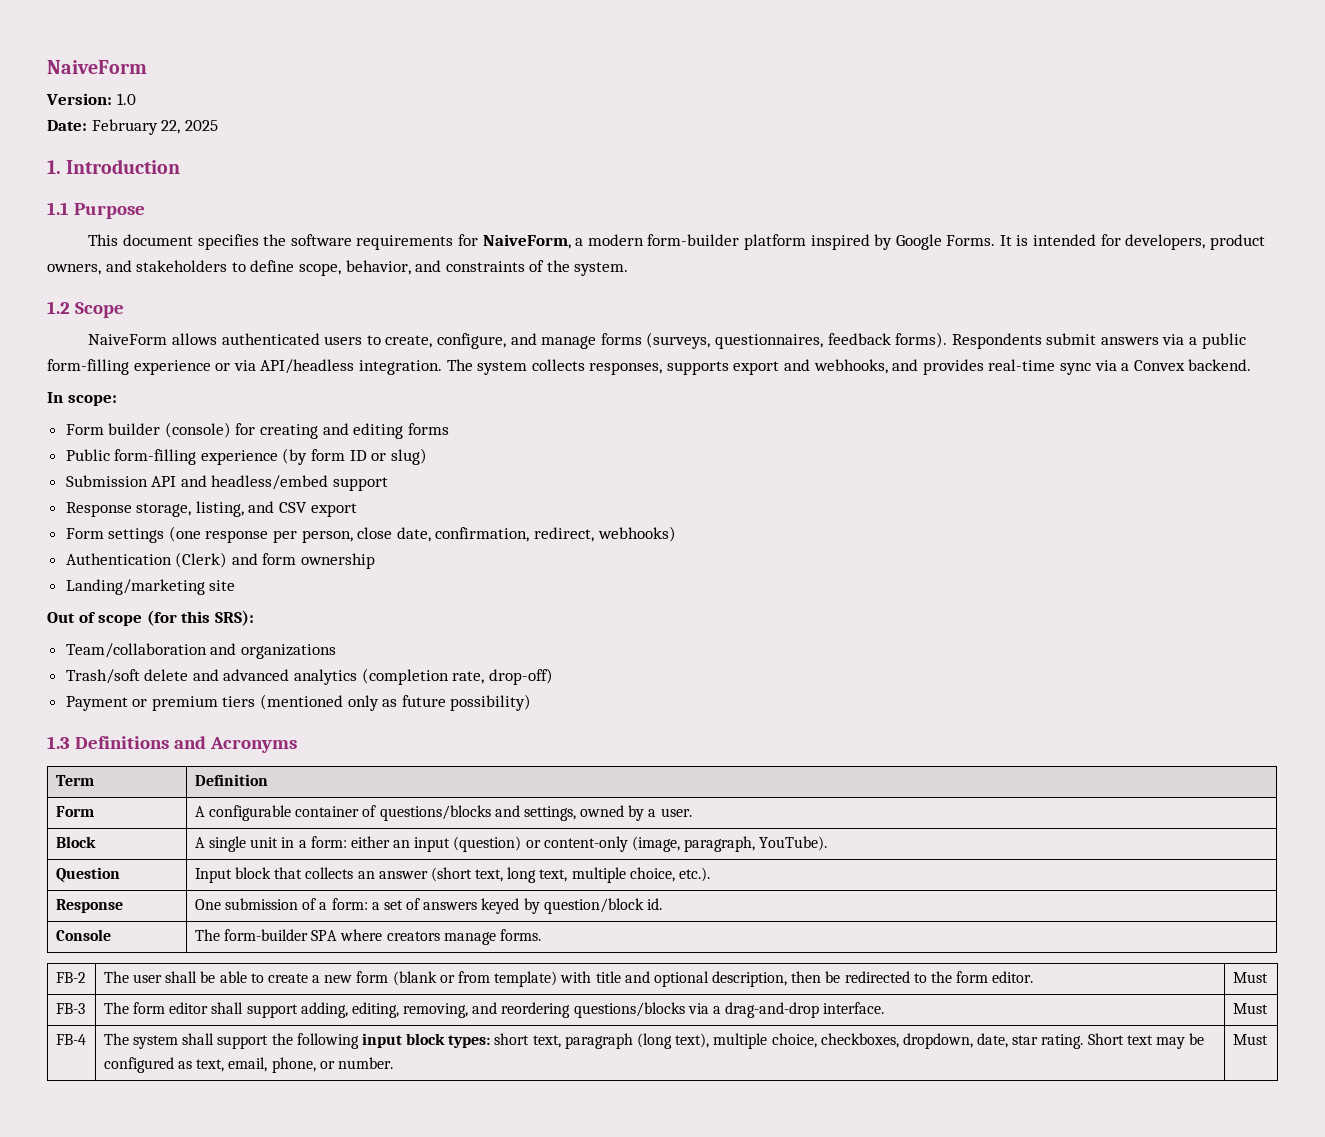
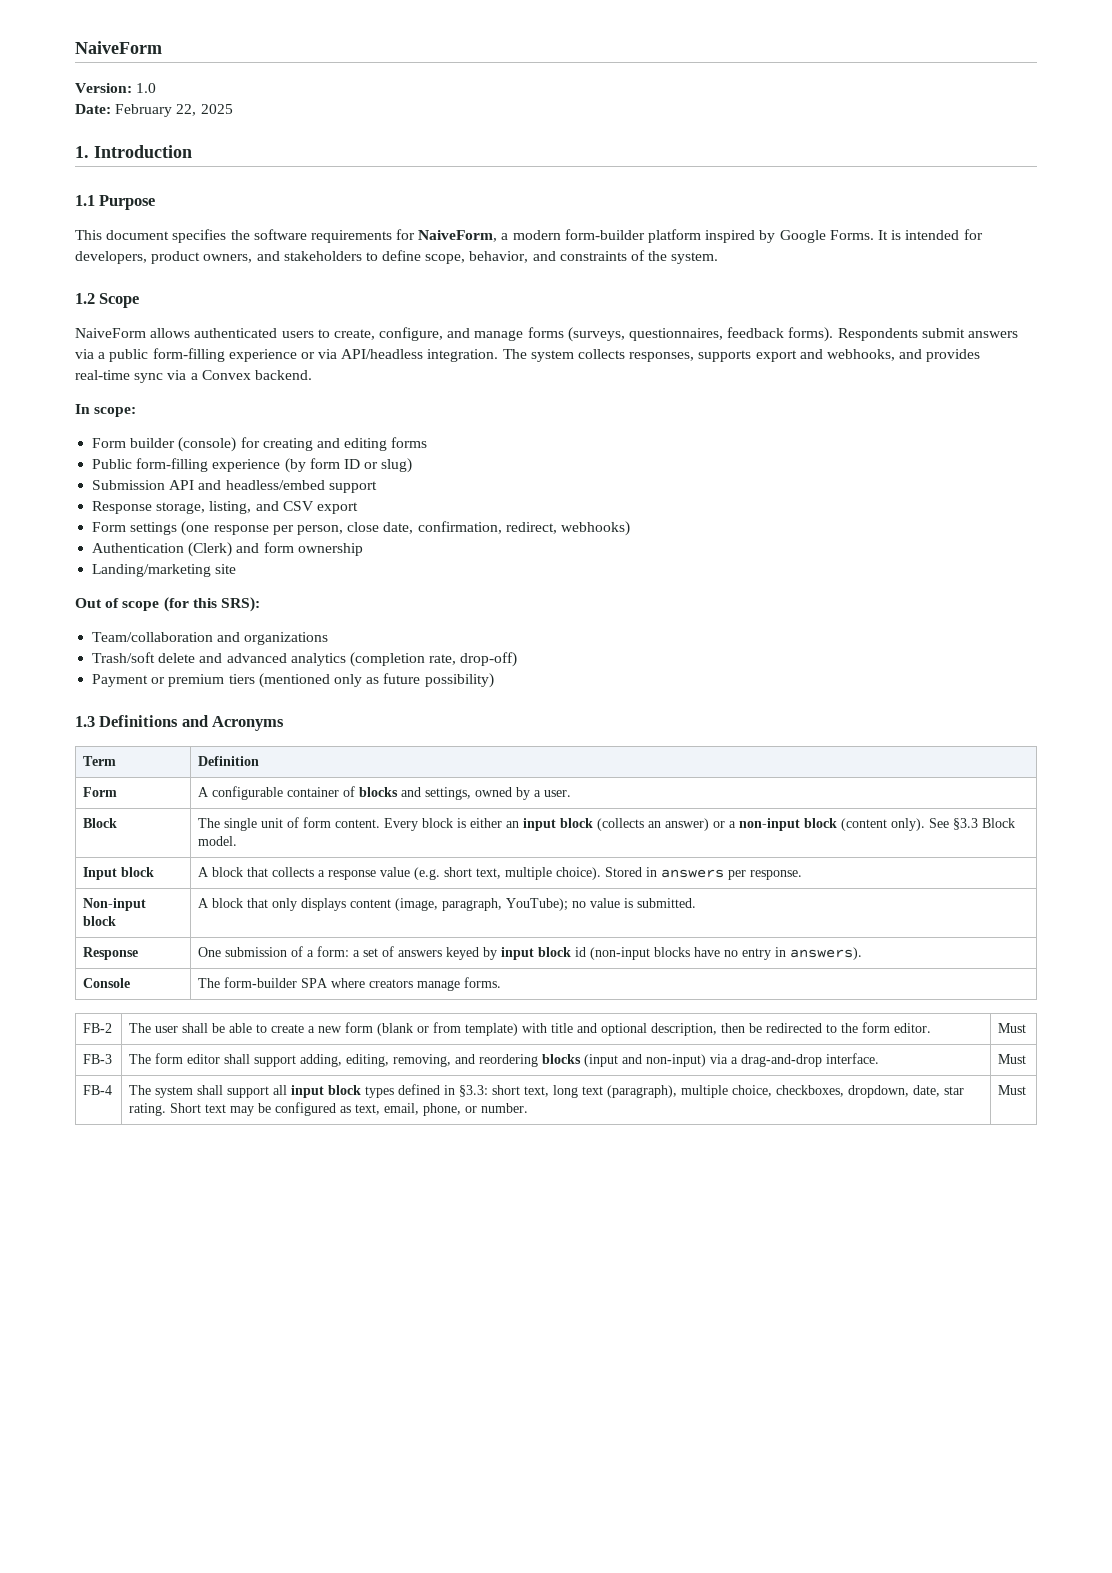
[379,805,491,821] questions/blocks -> [359,787,399,797] blocks
[194,837,205,848] A -> [198,818,221,828] The
[281,836,828,852] [55,867,120,882] [194,867,711,883] in a form: either an input (question) or content-only (image, paragraph, YouTube). // Question | Input block that collects an answer (short text, long text, multiple choice, etc.). -> [287,817,1016,831] [198,836,238,846] [83,867,155,880] [198,867,803,880] [83,898,147,911] [83,916,117,926] [198,898,697,911] of form content. Every block is either an input block (collects an answer) or a non-input block (content only). See §3.3 Block model. // Input block | A block that collects a response value (e.g. short text, multiple choice). Stored in answers per response. // Non-input block | A block that only displays content (image, paragraph, YouTube); no value is submitted.
[543,898,663,914] question/block id. -> [501,947,863,960] input block id (non-input blocks have no entry in answers).
[573,1002,685,1018] questions/blocks -> [542,1054,707,1067] blocks (input and non-input)
[271,1033,710,1049] the following input block types: short text, paragraph (long text), -> [273,1084,678,1098] all input block types defined in §3.3: short text, long text (paragraph),

